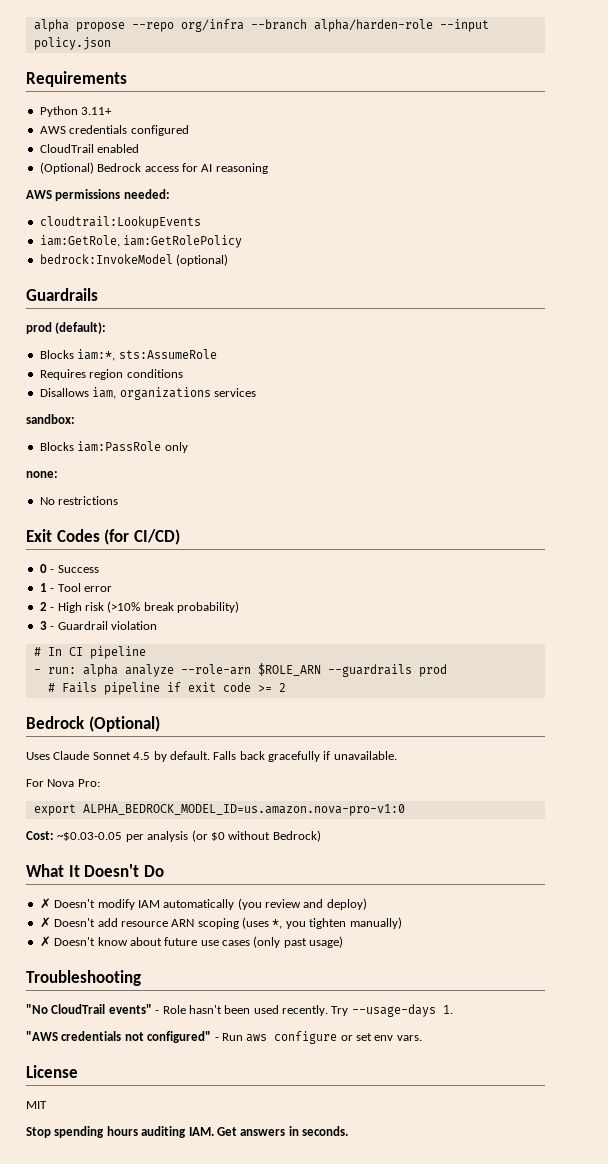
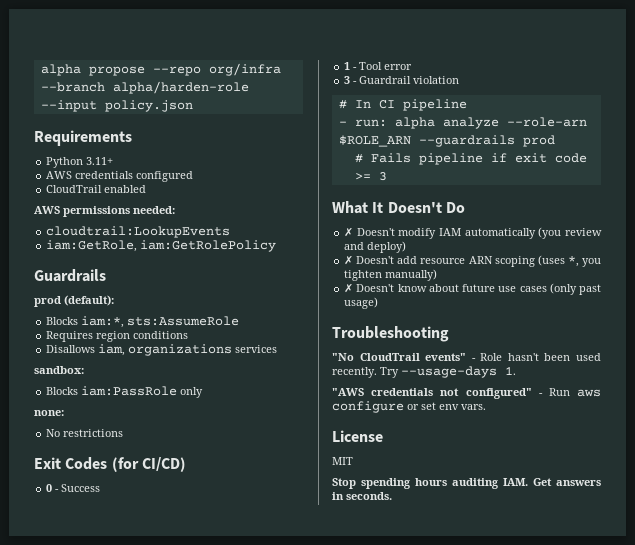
[39,162,268,174] // (Optional) Bedrock access for AI reasoning -> (147, 189) none
[39,254,229,266] // bedrock:InvokeModel (optional) -> (277, 246) none
[39,601,239,613] // 2 - High risk (>10% break probability) -> (413, 67) none
[278,683,286,692] [26,716,160,732] [26,751,397,762] [26,779,100,787] [33,804,405,816] [26,830,321,842] 2 // Bedrock (Optional) // Uses Claude Sonnet 4.5 by default. Falls back gracefully if unavailable. // For Nova Pro: // export ALPHA_BEDROCK_MODEL_ID=us.amazon.nova-pro-v1:0 // Cost: ~$0.03-0.05 per analysis (or $0 without Bedrock) -> [378,172,387,181] 3

